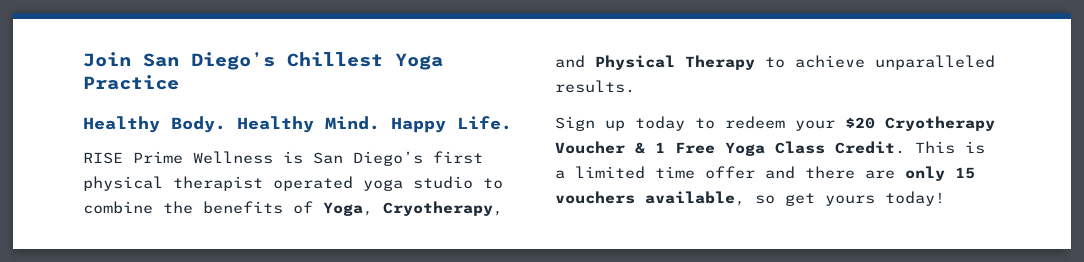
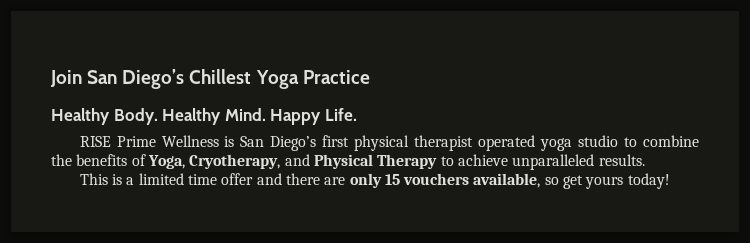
[555,116,995,131] [555,141,905,156] Sign up today to redeem your $20 Cryotherapy Voucher & 1 Free Yoga Class Credit. -> (645, 160) none

